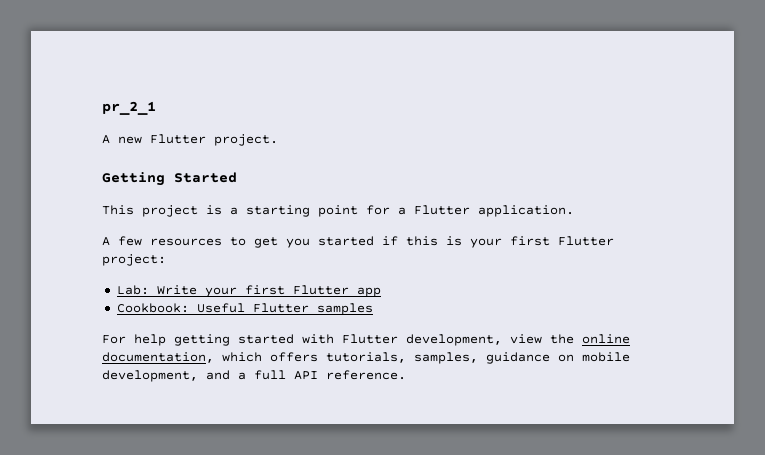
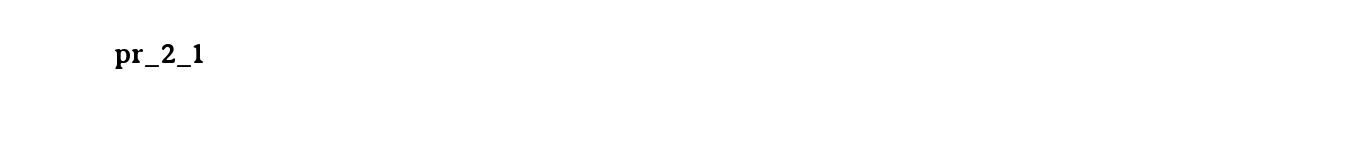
[102,134,278,146] [102,172,237,186] [102,205,574,217] [102,236,614,248] [102,254,166,266] [116,285,381,297] [116,303,373,315] [102,334,630,346] [102,352,630,364] [102,370,406,382] // A new Flutter project. // Getting Started // This project is a starting point for a Flutter application. // A few resources to get you started if this is your first Flutter project: // Lab: Write your first Flutter app // Cookbook: Useful Flutter samples // For help getting started with Flutter development, view the online documentation, which offers tutorials, samples, guidance on mobile development, and a full API reference. -> (205, 56) none

